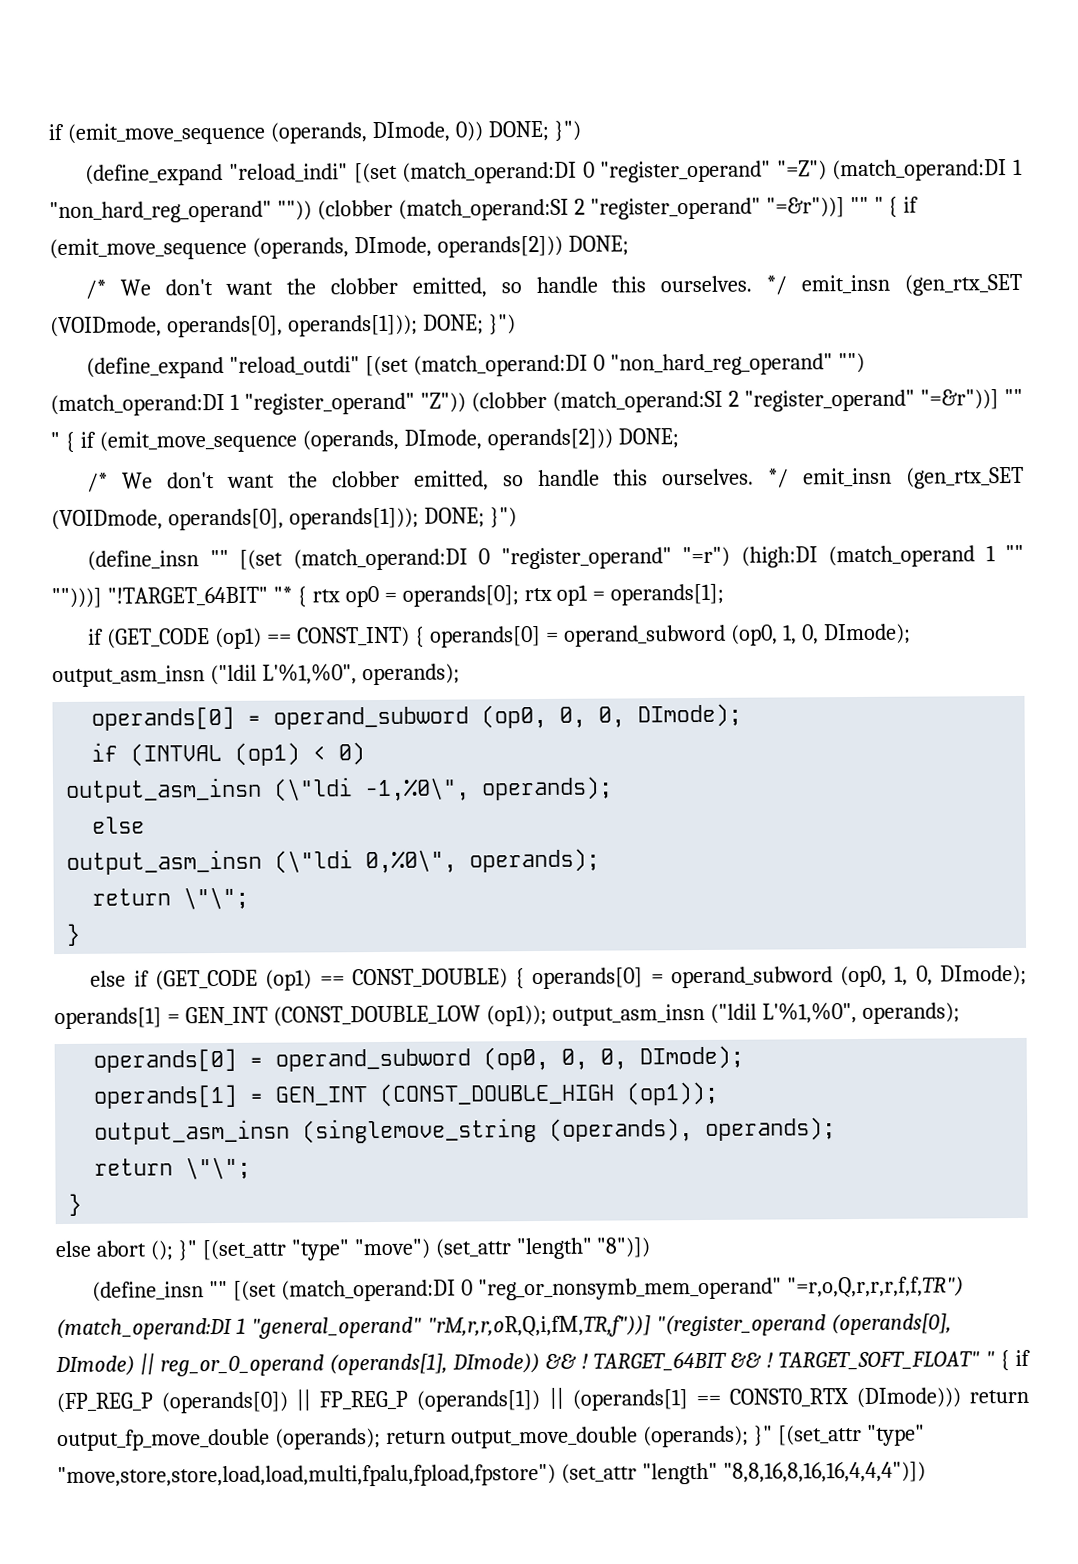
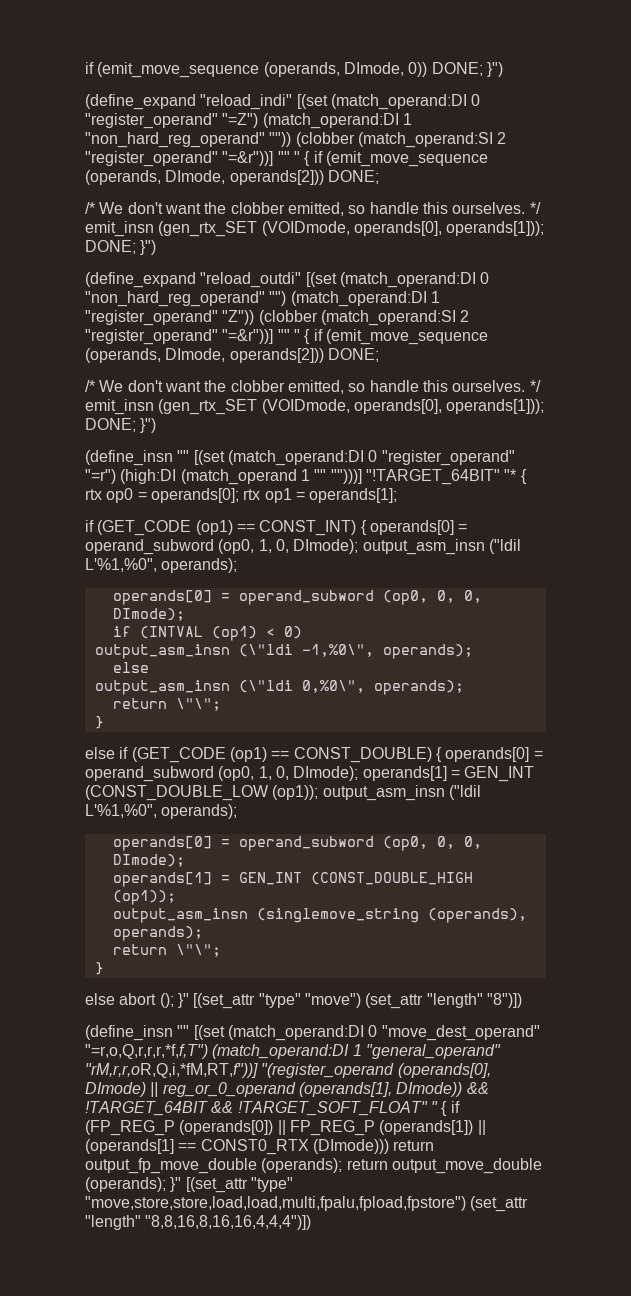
[478,1276,965,1301] "reg_or_nonsymb_mem_operand" "=r,o,Q,r,r,r,f,f,TR") -> [381,1025,540,1041] [85,1044,208,1059] "move_dest_operand" "=r,o,Q,r,r,r,*f,f,T")
[426,1315,651,1338] "rM,r,r,oR,Q,i,fM,TR,f"))] -> [85,1063,258,1078] "rM,r,r,oR,Q,i,*fM,RT,f"))]
[581,1350,980,1372] ! TARGET_64BIT && ! TARGET_SOFT_FLOAT" -> [85,1101,428,1116] !TARGET_64BIT && !TARGET_SOFT_FLOAT"

